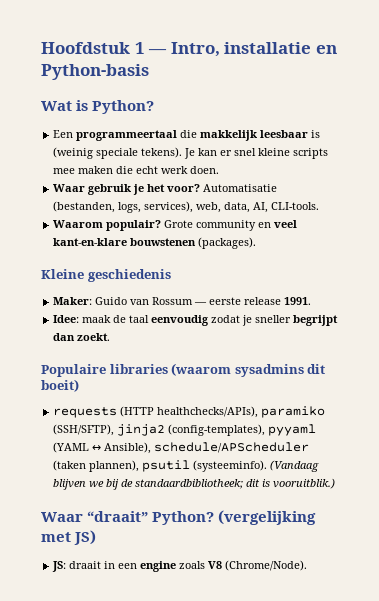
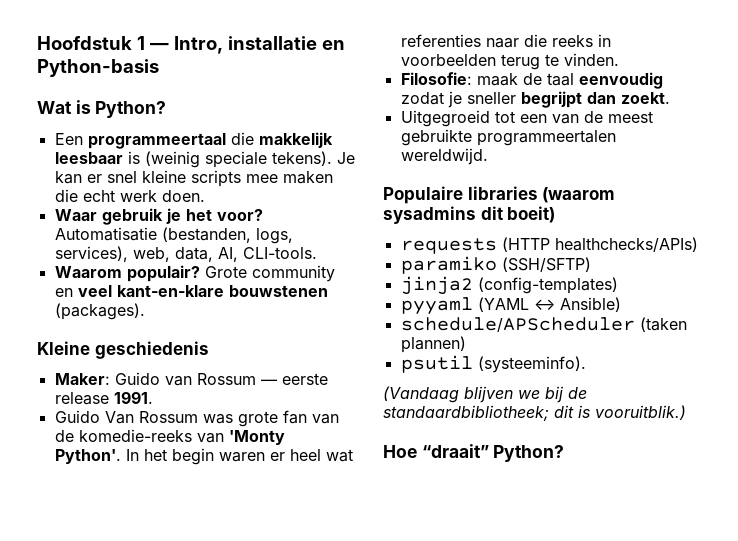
[53,315,80,323] Idee: -> [54,410,339,427] [54,429,285,445] [54,448,353,465] [400,34,611,48] [400,53,619,70] [400,72,472,85] Guido Van Rossum was grote fan van de komedie-reeks van 'Monty Python'. In het begin waren er heel wat referenties naar die reeks in voorbeelden terug te vinden. // Filosofie:
(111, 337) none -> [400,110,653,127] [400,129,616,146] [400,148,488,165] // Uitgegroeid tot een van de meest gebruikte programmeertalen wereldwijd.
[157,406,326,418] [53,424,266,436] healthchecks/APIs), paramiko (SSH/SFTP), jinja2 (config-templates), -> [554,237,698,252] [400,256,591,274] [400,276,618,295] healthchecks/APIs) // paramiko (SSH/SFTP) // jinja2 (config-templates) //
[104,442,152,454] Ansible), -> [559,297,621,312] Ansible) //
[89,460,140,472] plannen), -> [400,336,466,353] plannen) //
(268, 466) none -> (586, 364) //
[41,512,83,522] Waar -> [383,445,417,458] Hoe
[218,510,317,525] [41,530,97,545] [52,560,308,572] (vergelijking met JS) // JS: draait in een engine zoals V8 (Chrome/Node). -> (565, 453) none

